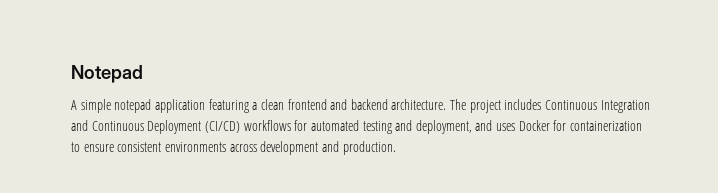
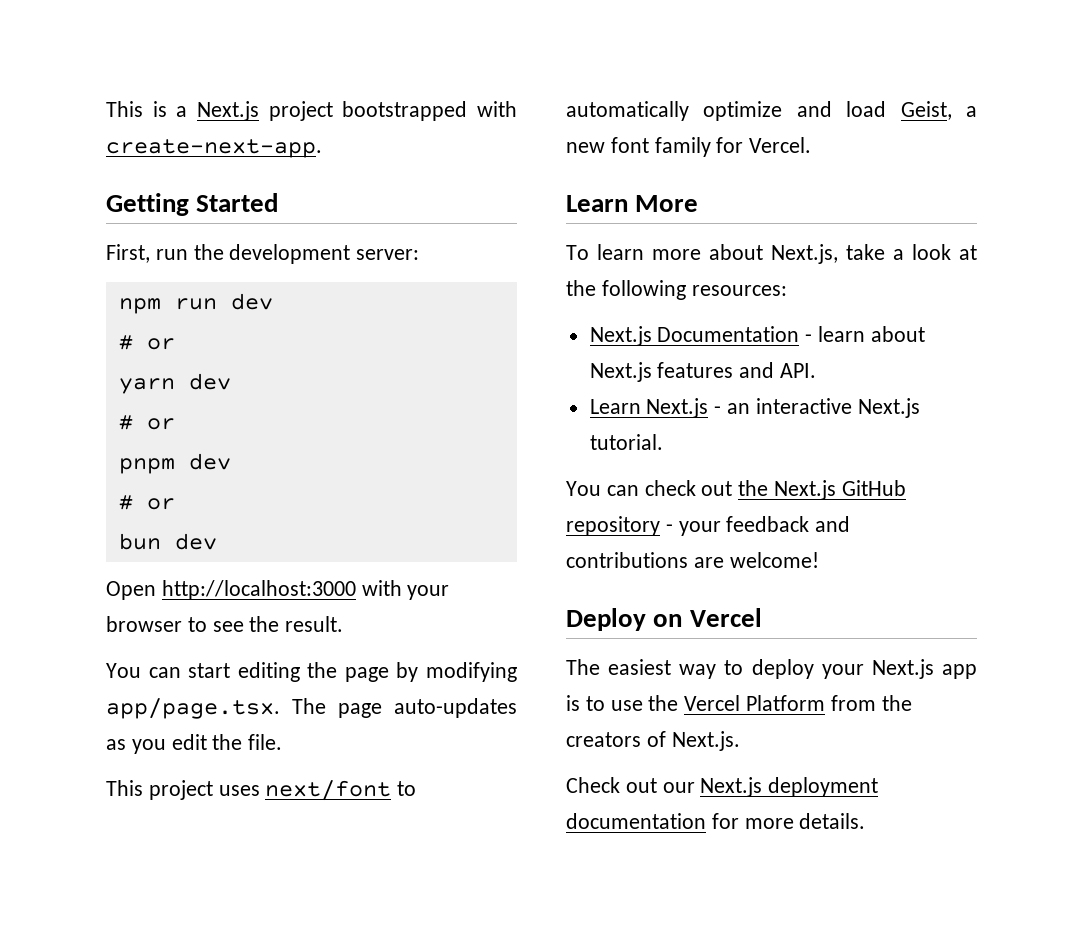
[71,65,143,83] [71,99,650,113] [71,120,643,134] [71,141,396,155] Notepad // A simple notepad application featuring a clean frontend and backend architecture. The project includes Continuous Integration and Continuous Deployment (CI/CD) workflows for automated testing and deployment, and uses Docker for containerization to ensure consistent environments across development and production. -> [106,101,517,121] [106,139,322,158] [106,193,279,216] [106,244,420,264] [118,293,273,314] [118,335,175,350] [118,373,231,394] [118,415,175,430] [118,453,231,474] [118,495,175,510] [118,533,217,550] [106,580,450,600] [106,616,344,632] [106,662,517,682] [106,698,517,719] [106,734,283,754] [106,780,417,801] [566,101,977,121] [566,137,812,157] [566,195,699,212] [566,244,977,264] [566,280,787,300] [589,326,925,346] [589,362,817,382] [589,398,920,418] [589,434,663,450] [566,480,906,500] [566,516,851,536] [566,552,819,568] [566,608,762,631] [566,659,977,679] [566,695,912,711] [566,731,740,751] [566,777,879,797] [566,813,866,829] This is a Next.js project bootstrapped with create-next-app. // Getting Started // First, run the development server: // npm run dev // # or // yarn dev // # or // pnpm dev // # or // bun dev // Open http://localhost:3000 with your browser to see the result. // You can start editing the page by modifying app/page.tsx. The page auto-updates as you edit the file. // This project uses next/font to automatically optimize and load Geist, a new font family for Vercel. // Learn More // To learn more about Next.js, take a look at the following resources: // Next.js Documentation - learn about Next.js features and API. // Learn Next.js - an interactive Next.js tutorial. // You can check out the Next.js GitHub repository - your feedback and contributions are welcome! // Deploy on Vercel // The easiest way to deploy your Next.js app is to use the Vercel Platform from the creators of Next.js. // Check out our Next.js deployment documentation for more details.

